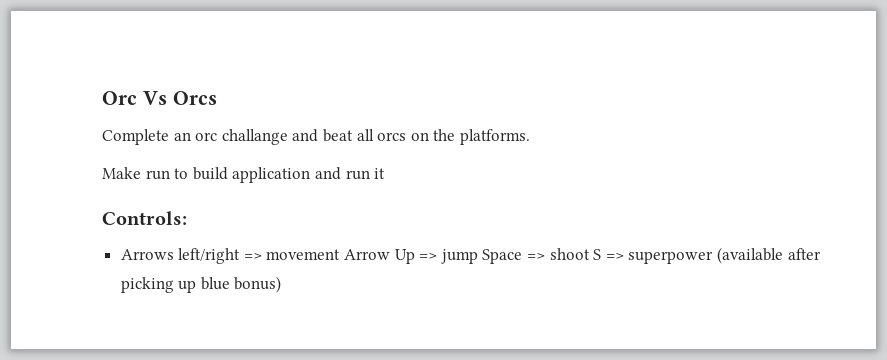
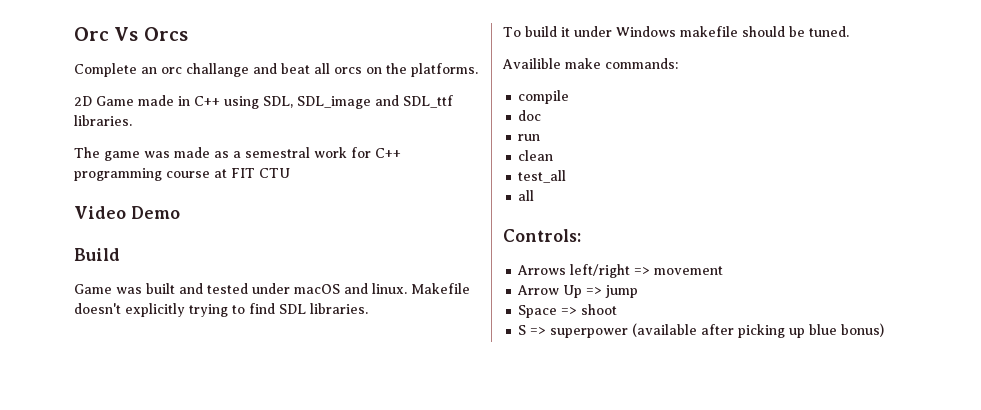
[102,167,386,183] Make run to build application and run it -> [74,95,453,109] [74,115,132,126] [74,147,401,161] [74,168,290,181] [74,206,180,219] [74,248,120,261] [74,283,470,294] [74,303,368,317] [503,26,849,37] [502,58,678,69] [518,90,570,104] [518,110,542,121] [518,134,541,141] [518,150,554,161] [518,170,567,183] [518,190,535,201] 2D Game made in C++ using SDL, SDL_image and SDL_ttf libraries. // The game was made as a semestral work for C++ programming course at FIT CTU // Video Demo // Build // Game was built and tested under macOS and linux. Makefile doesn't explicitly trying to find SDL libraries. // To build it under Windows makefile should be tuned. // Availible make commands: // compile // doc // run // clean // test_all // all
(341, 254) none -> (724, 270) //
(478, 256) none -> (639, 291) //
(590, 254) none -> (618, 309) //

